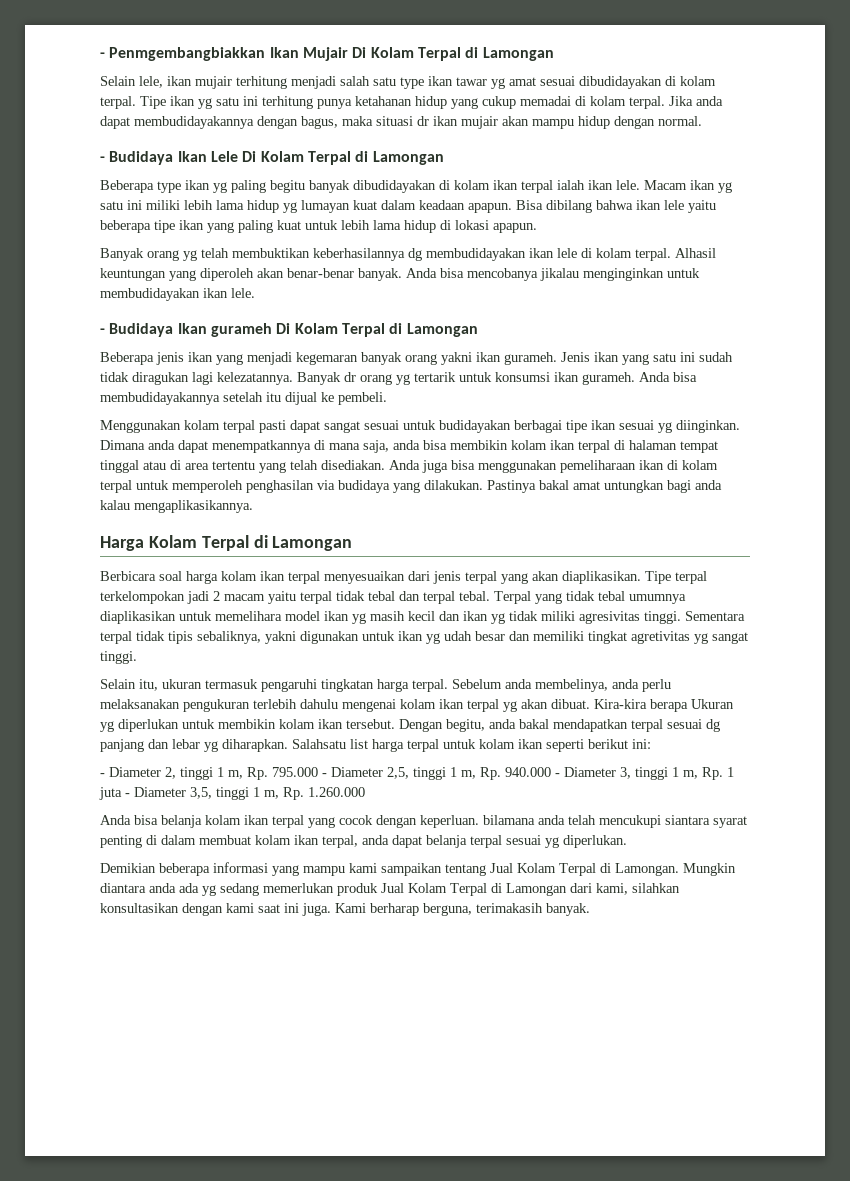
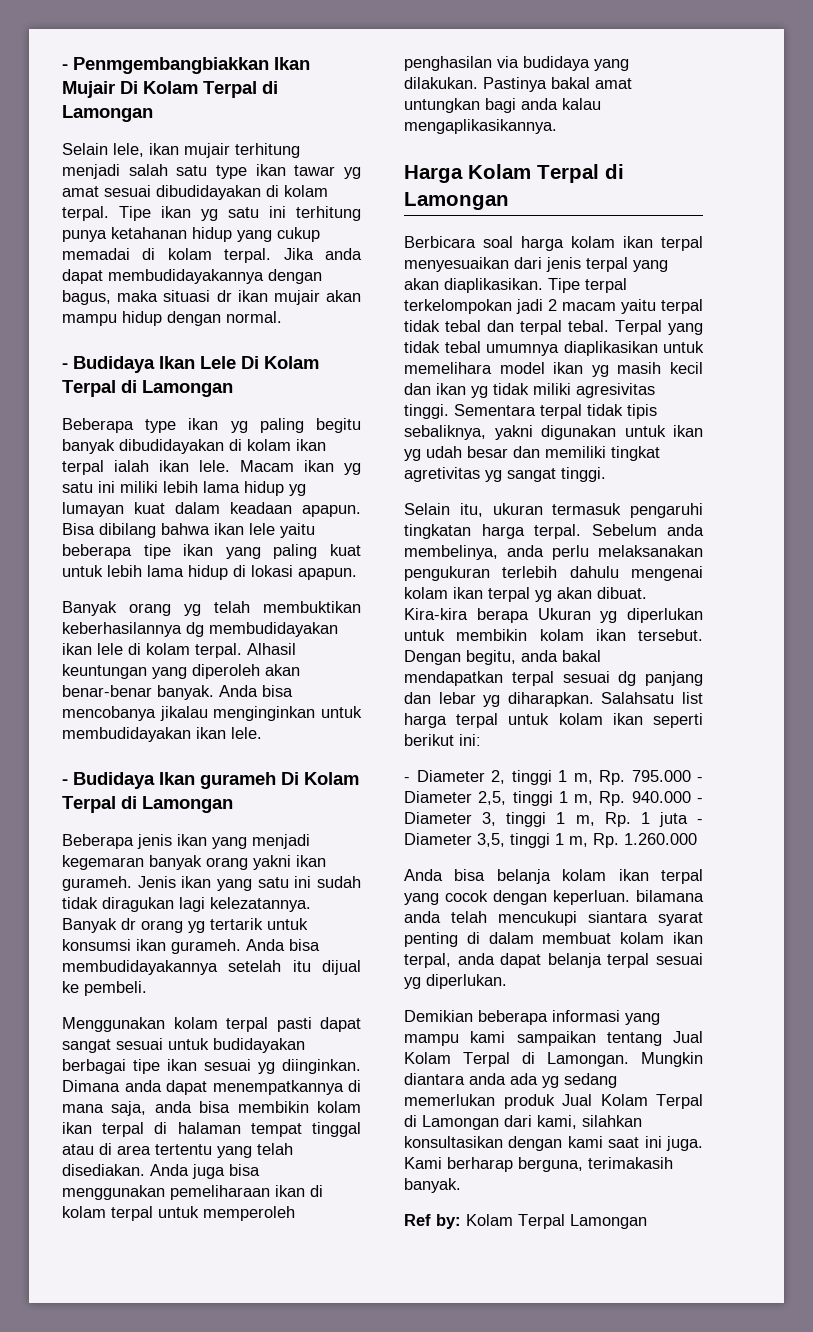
(590, 909) none -> [404,1214,647,1229] // Ref by: Kolam Terpal Lamongan

